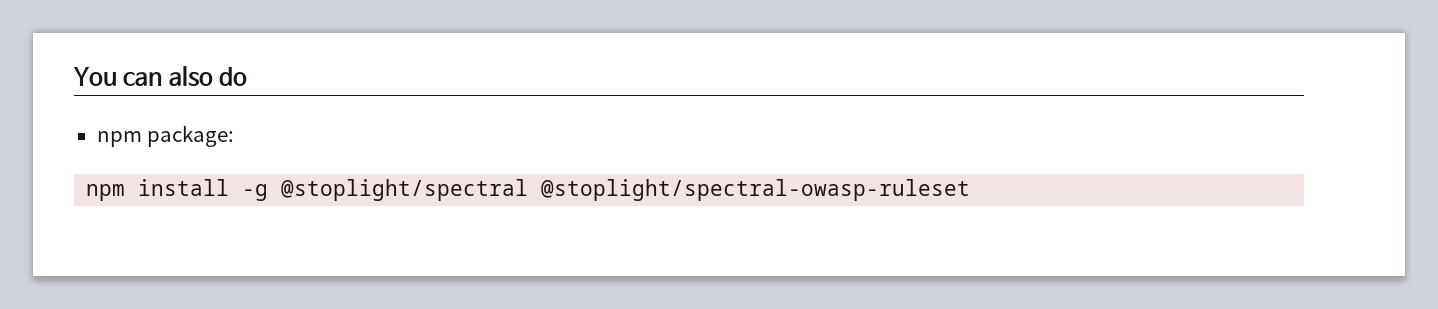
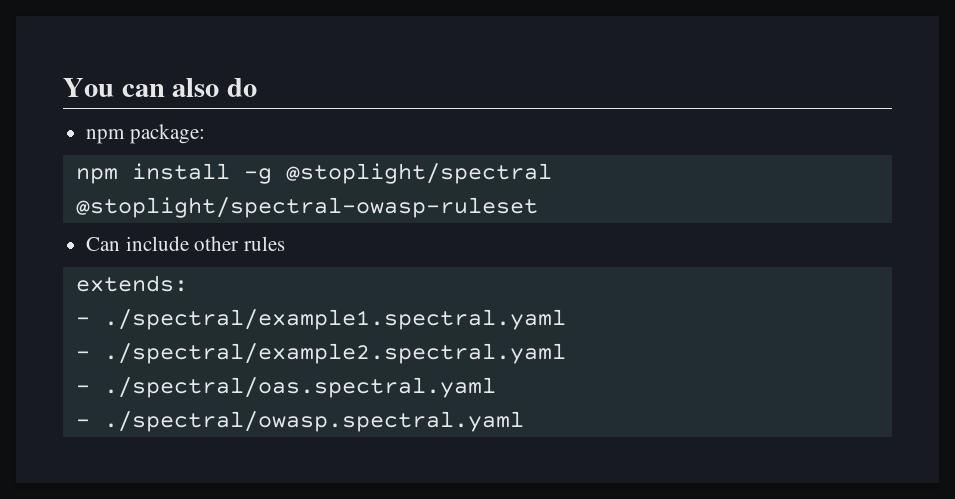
(971, 190) none -> [86,236,286,251] [75,275,188,292] [75,309,566,330] [75,343,566,364] [75,377,496,398] [75,411,524,432] // Can include other rules // extends: // - ./spectral/example1.spectral.yaml // - ./spectral/example2.spectral.yaml // - ./spectral/oas.spectral.yaml // - ./spectral/owasp.spectral.yaml

